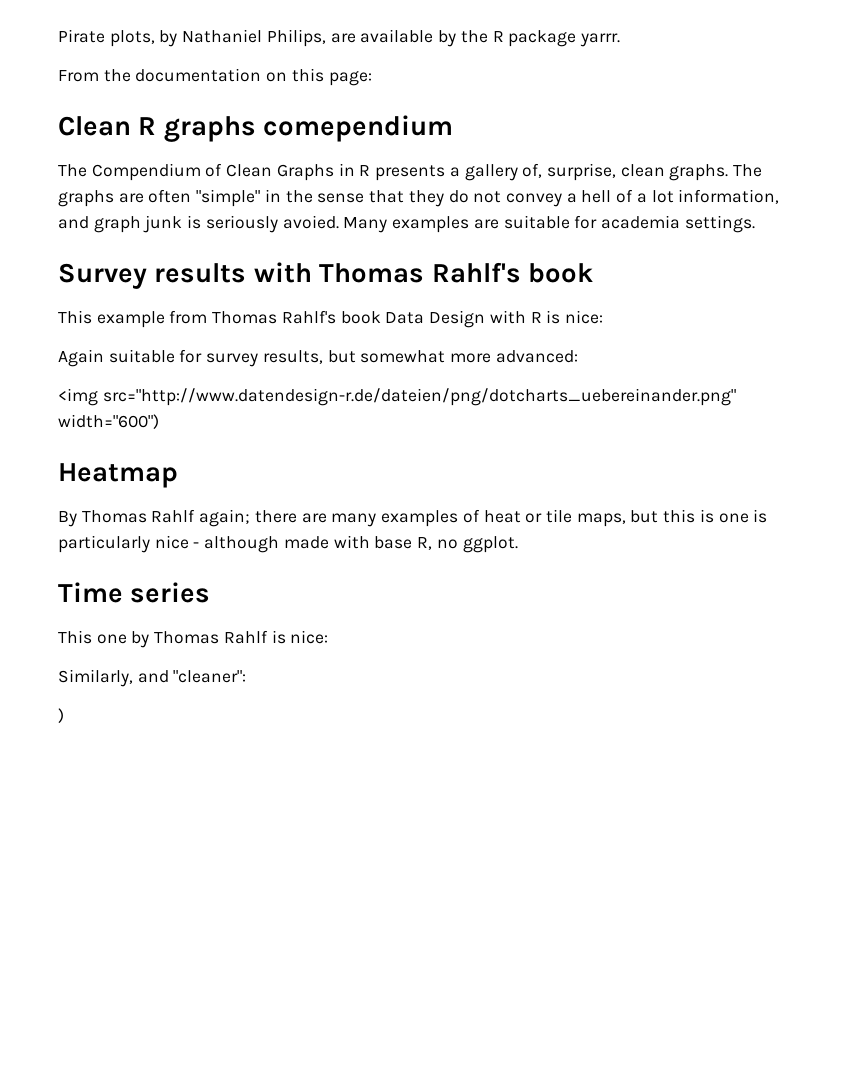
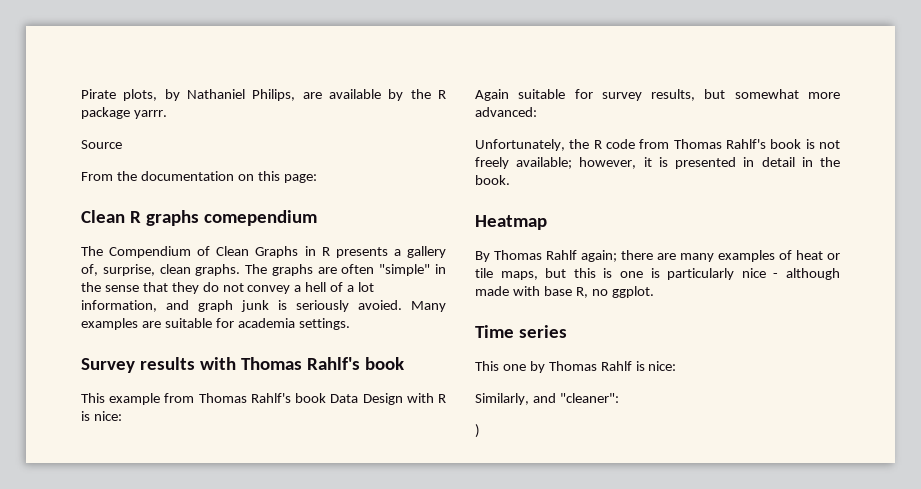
(620, 40) none -> [81,140,122,149] // Source
[58,388,736,406] [58,414,159,429] <img src="http://www.datendesign-r.de/dateien/png/dotcharts_uebereinander.png" width="600") -> [475,139,840,151] [475,157,840,169] [475,175,510,185] Unfortunately, the R code from Thomas Rahlf's book is not freely available; however, it is presented in detail in the book.

